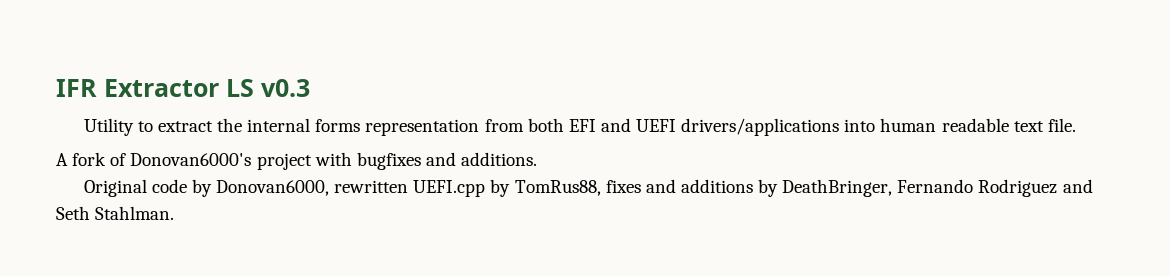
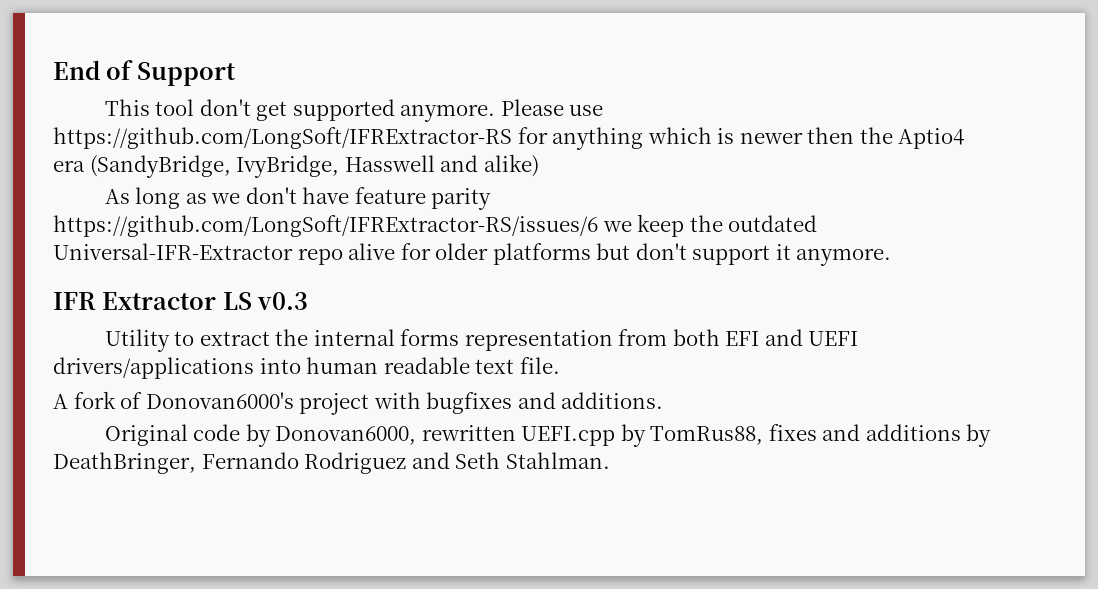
(56, 88) none -> [53,60,236,86] [104,99,604,122] [53,127,965,150] [53,154,539,178] [104,187,492,210] [53,214,818,237] [53,243,892,266] End of Support // This tool don't get supported anymore. Please use https://github.com/LongSoft/IFRExtractor-RS for anything which is newer then the Aptio4 era (SandyBridge, IvyBridge, Hasswell and alike) // As long as we don't have feature parity https://github.com/LongSoft/IFRExtractor-RS/issues/6 we keep the outdated Universal-IFR-Extractor repo alive for older platforms but don't support it anymore. //

